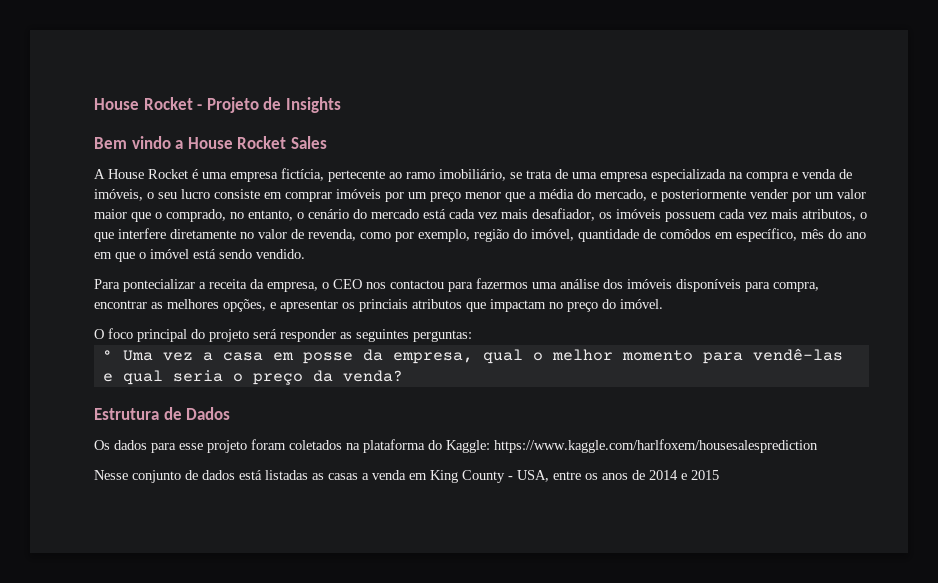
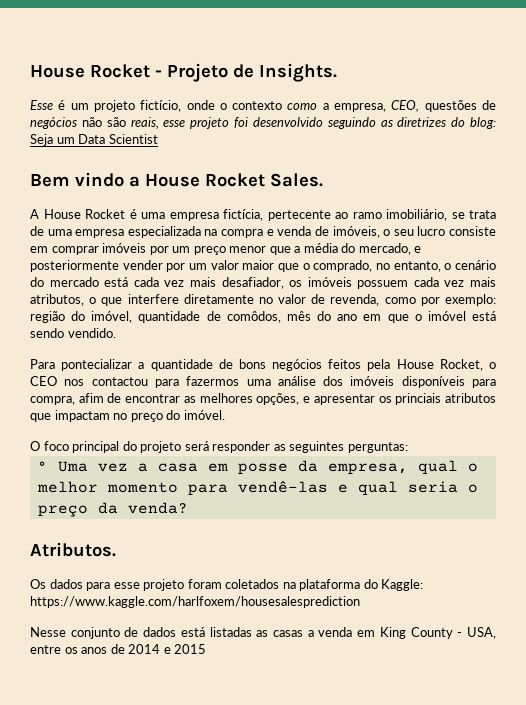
[285,97,341,113] Insights -> [259,63,337,82] [30,100,497,112] [30,117,496,129] [30,134,158,146] Insights. // Esse é um projeto fictício, onde o contexto como a empresa, CEO, questões de negócios não são reais, esse projeto foi desenvolvido seguindo as diretrizes do blog: Seja um Data Scientist
[290,136,327,149] Sales -> [270,173,323,187] Sales.
[418,229,470,242] exemplo, -> [445,294,497,306] exemplo:
[660,228,797,242] comôdos em específico, -> [226,311,281,323] comôdos,
[209,279,318,292] receita da empresa, -> [150,359,483,371] quantidade de bons negócios feitos pela House Rocket,
(819, 287) none -> [78,393,122,403] afim de
[94,407,231,420] Estrutura de Dados -> [30,542,116,557] Atributos.

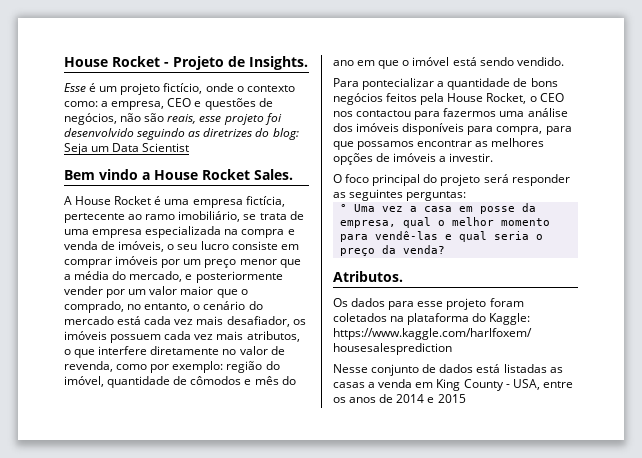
[287,103,318,110] como -> [64,101,98,107] como:
[391,100,420,112] CEO, -> [167,98,202,107] CEO e
[30,117,77,129] negócios -> [64,113,117,125] negócios,
[226,311,281,323] comôdos, -> [190,376,252,385] cômodos e
[78,393,497,405] [30,410,225,422] afim de encontrar as melhores opções, e apresentar os princiais atributos que impactam no preço do imóvel. -> [545,126,572,135] [333,138,545,150] [333,153,494,165] para que possamos encontrar as melhores opções de imóveis a investir.

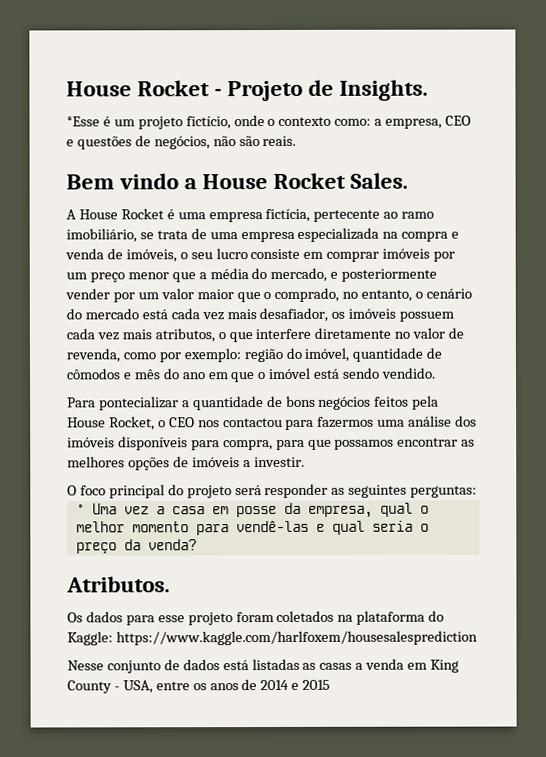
[64,83,86,92] Esse -> [66,116,100,127] *Esse
[167,113,282,125] [64,128,299,140] [64,143,190,155] reais, esse projeto foi desenvolvido seguindo as diretrizes do blog: Seja um Data Scientist -> [262,135,297,147] reais.

